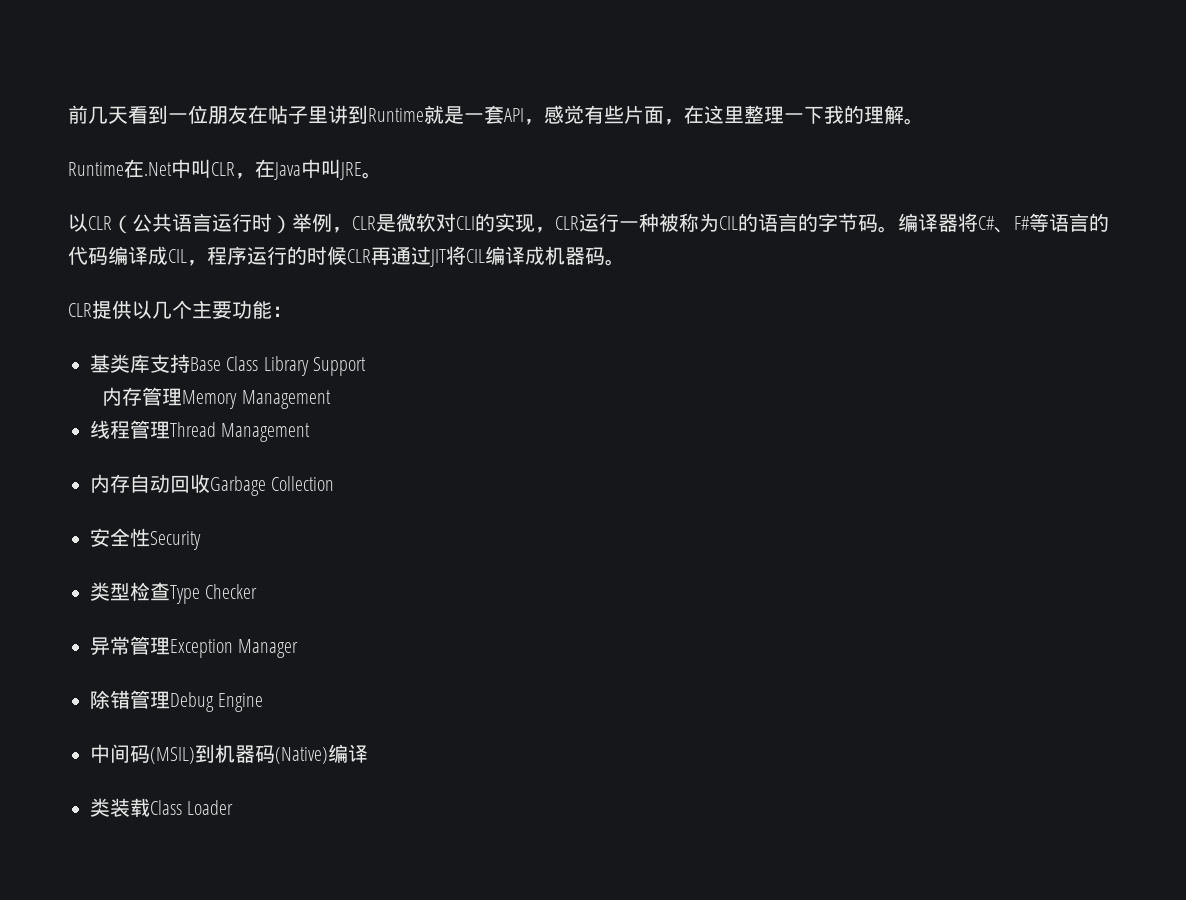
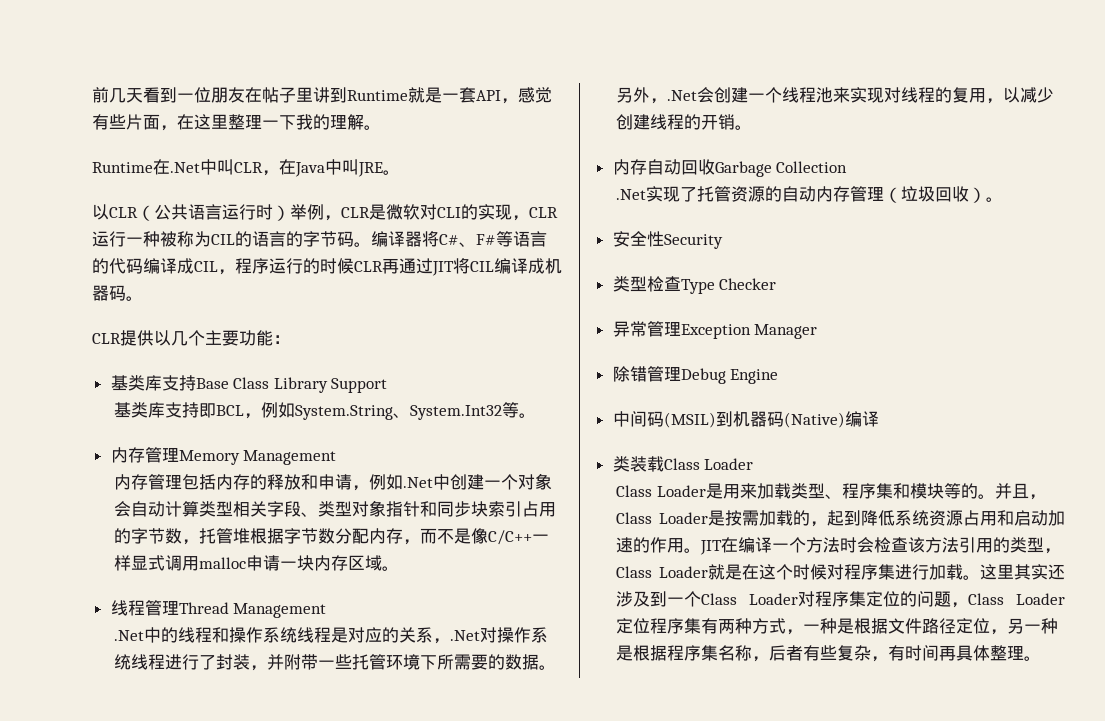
[102,387,331,409] [90,420,311,442] 内存管理Memory Management // 线程管理Thread Management -> [114,402,537,420] [110,447,337,465] [114,473,553,491] [114,500,557,517] [114,528,550,545] [114,555,400,571] [110,600,327,618] [114,627,549,644] [114,654,557,671] [616,87,1055,104] [616,114,753,130] 基类库支持即BCL，例如System.String、System.Int32等。 // 内存管理Memory Management // 内存管理包括内存的释放和申请，例如.Net中创建一个对象会自动计算类型相关字段、类型对象指针和同步块索引占用的字节数，托管堆根据字节数分配内存，而不是像C/C++一样显式调用malloc申请一块内存区域。 // 线程管理Thread Management // .Net中的线程和操作系统线程是对应的关系，.Net对操作系统线程进行了封装，并附带一些托管环境下所需要的数据。另外，.Net会创建一个线程池来实现对线程的复用，以减少创建线程的开销。
(335, 483) none -> [616,186,1004,203] // .Net实现了托管资源的自动内存管理（垃圾回收）。
(234, 807) none -> [616,483,1046,500] [616,510,1065,527] [616,537,1062,555] [616,564,1065,580] [616,591,1065,608] [616,618,1059,635] [616,645,1042,662] // Class Loader是用来加载类型、程序集和模块等的。并且，Class Loader是按需加载的，起到降低系统资源占用和启动加速的作用。JIT在编译一个方法时会检查该方法引用的类型，Class Loader就是在这个时候对程序集进行加载。这里其实还涉及到一个Class Loader对程序集定位的问题，Class Loader定位程序集有两种方式，一种是根据文件路径定位，另一种是根据程序集名称，后者有些复杂，有时间再具体整理。

